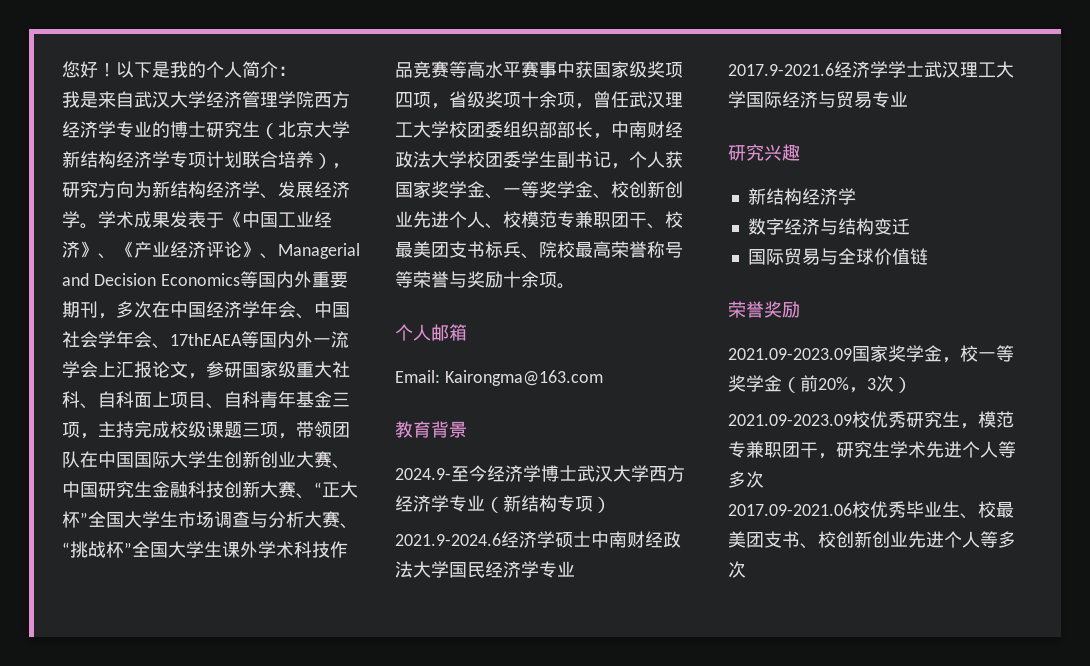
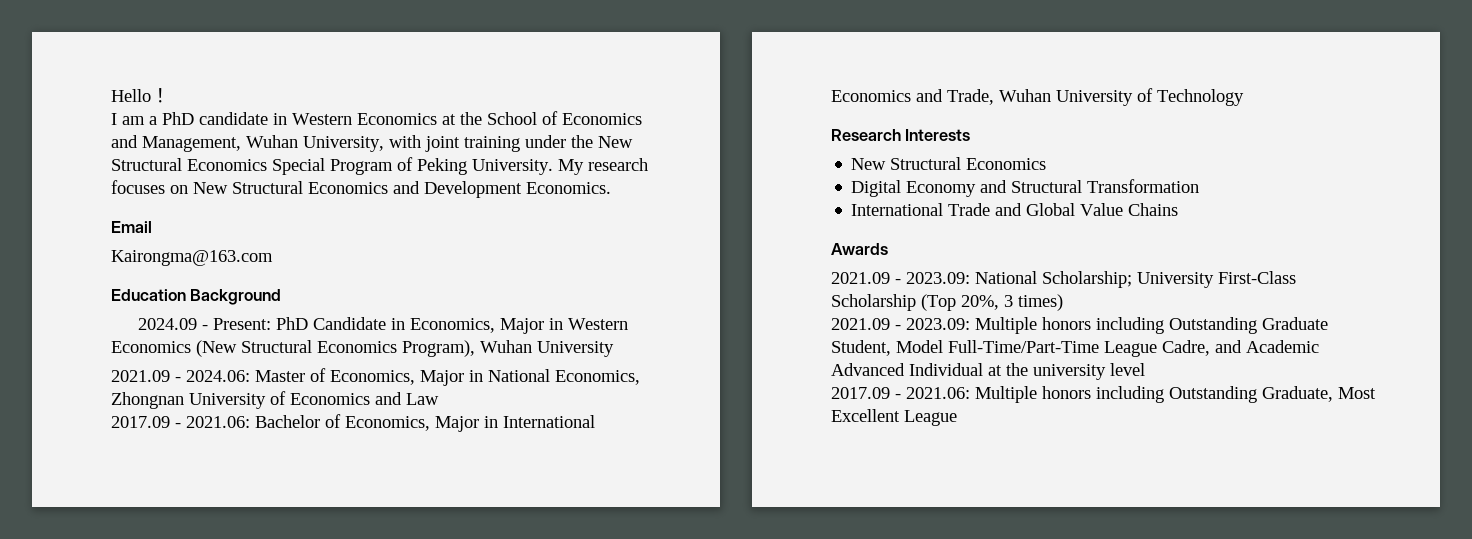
[62,61,98,78] 您好 -> [111,89,151,102] Hello
[116,61,296,78] [62,91,350,108] [62,121,350,139] [62,151,350,169] [62,181,350,199] [62,211,332,229] [62,241,360,259] [62,271,348,288] [62,301,350,319] [62,331,349,349] [62,361,350,379] [62,391,350,409] [62,421,350,439] [62,451,350,469] [62,481,358,499] [62,511,358,529] [62,541,348,558] [395,61,683,78] [395,91,683,109] [395,121,683,139] [395,151,683,169] [395,181,683,199] [395,211,683,229] [395,241,683,259] [395,271,575,289] [395,324,467,341] [395,370,603,386] [395,421,467,438] [395,465,685,482] [395,495,611,513] [395,531,681,548] [395,561,575,578] [728,61,1014,78] [728,91,908,108] [728,144,800,161] [747,188,856,205] [747,218,910,235] [747,248,928,265] [728,301,800,318] [728,345,1014,363] [728,375,912,393] [728,411,1014,429] [728,441,1016,459] [728,471,764,488] [728,501,1014,519] [728,531,1016,549] [728,561,746,578] 以下是我的个人简介： // 我是来自武汉大学经济管理学院西方经济学专业的博士研究生（北京大学新结构经济学专项计划联合培养），研究方向为新结构经济学、发展经济学。学术成果发表于《中国工业经济》、《产业经济评论》、Managerial and Decision Economics等国内外重要期刊，多次在中国经济学年会、中国社会学年会、17thEAEA等国内外一流学会上汇报论文，参研国家级重大社科、自科面上项目、自科青年基金三项，主持完成校级课题三项，带领团队在中国国际大学生创新创业大赛、中国研究生金融科技创新大赛、“正大杯”全国大学生市场调查与分析大赛、“挑战杯”全国大学生课外学术科技作品竞赛等高水平赛事中获国家级奖项四项，省级奖项十余项，曾任武汉理工大学校团委组织部部长，中南财经政法大学校团委学生副书记，个人获国家奖学金、一等奖学金、校创新创业先进个人、校模范专兼职团干、校最美团支书标兵、院校最高荣誉称号等荣誉与奖励十余项。 // 个人邮箱 // Email: Kairongma@163.com // 教育背景 // 2024.9-至今经济学博士武汉大学西方经济学专业（新结构专项） // 2021.9-2024.6经济学硕士中南财经政法大学国民经济学专业 // 2017.9-2021.6经济学学士武汉理工大学国际经济与贸易专业 // 研究兴趣 // 新结构经济学 // 数字经济与结构变迁 // 国际贸易与全球价值链 // 荣誉奖励 // 2021.09-2023.09国家奖学金，校一等奖学金（前20%，3次） // 2021.09-2023.09校优秀研究生，模范专兼职团干，研究生学术先进个人等多次 // 2017.09-2021.06校优秀毕业生、校最美团支书、校创新创业先进个人等多次 -> [111,111,642,125] [111,135,633,152] [111,157,648,175] [111,180,611,198] [111,221,152,233] [111,250,273,266] [111,289,282,305] [137,317,628,334] [111,340,614,357] [111,368,640,386] [111,391,439,409] [111,414,595,432] [831,88,1244,106] [831,129,971,141] [851,157,1047,170] [851,179,1200,197] [851,203,1179,216] [831,243,888,255] [831,271,1296,288] [831,294,1063,311] [831,317,1328,334] [831,340,1319,357] [831,363,1145,380] [831,386,1376,403] [831,409,957,426] // I am a PhD candidate in Western Economics at the School of Economics and Management, Wuhan University, with joint training under the New Structural Economics Special Program of Peking University. My research focuses on New Structural Economics and Development Economics. // Email // Kairongma@163.com // Education Background // 2024.09 - Present: PhD Candidate in Economics, Major in Western Economics (New Structural Economics Program), Wuhan University // 2021.09 - 2024.06: Master of Economics, Major in National Economics, Zhongnan University of Economics and Law // 2017.09 - 2021.06: Bachelor of Economics, Major in International Economics and Trade, Wuhan University of Technology // Research Interests // New Structural Economics // Digital Economy and Structural Transformation // International Trade and Global Value Chains // Awards // 2021.09 - 2023.09: National Scholarship; University First-Class Scholarship (Top 20%, 3 times) // 2021.09 - 2023.09: Multiple honors including Outstanding Graduate Student, Model Full-Time/Part-Time League Cadre, and Academic Advanced Individual at the university level // 2017.09 - 2021.06: Multiple honors including Outstanding Graduate, Most Excellent League

